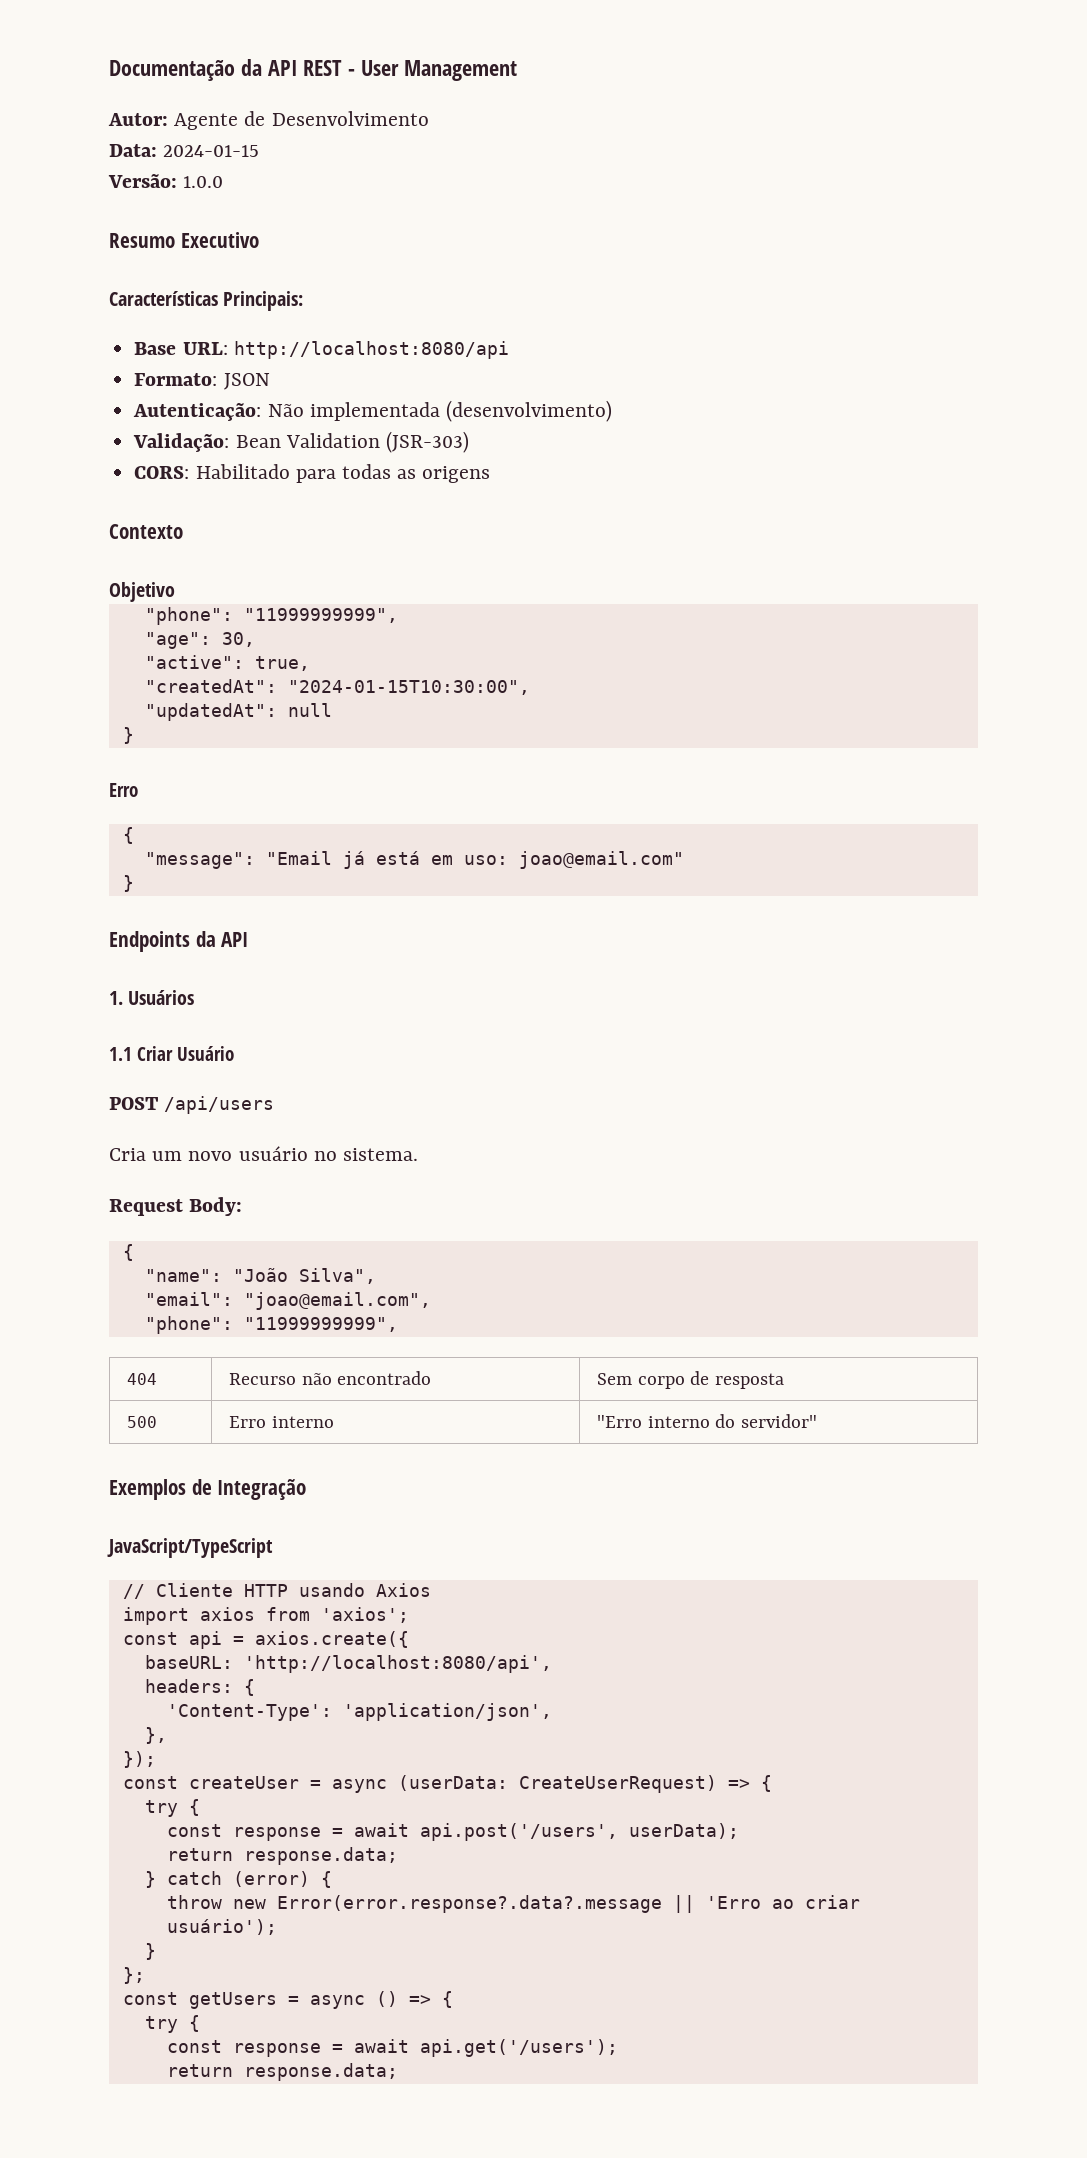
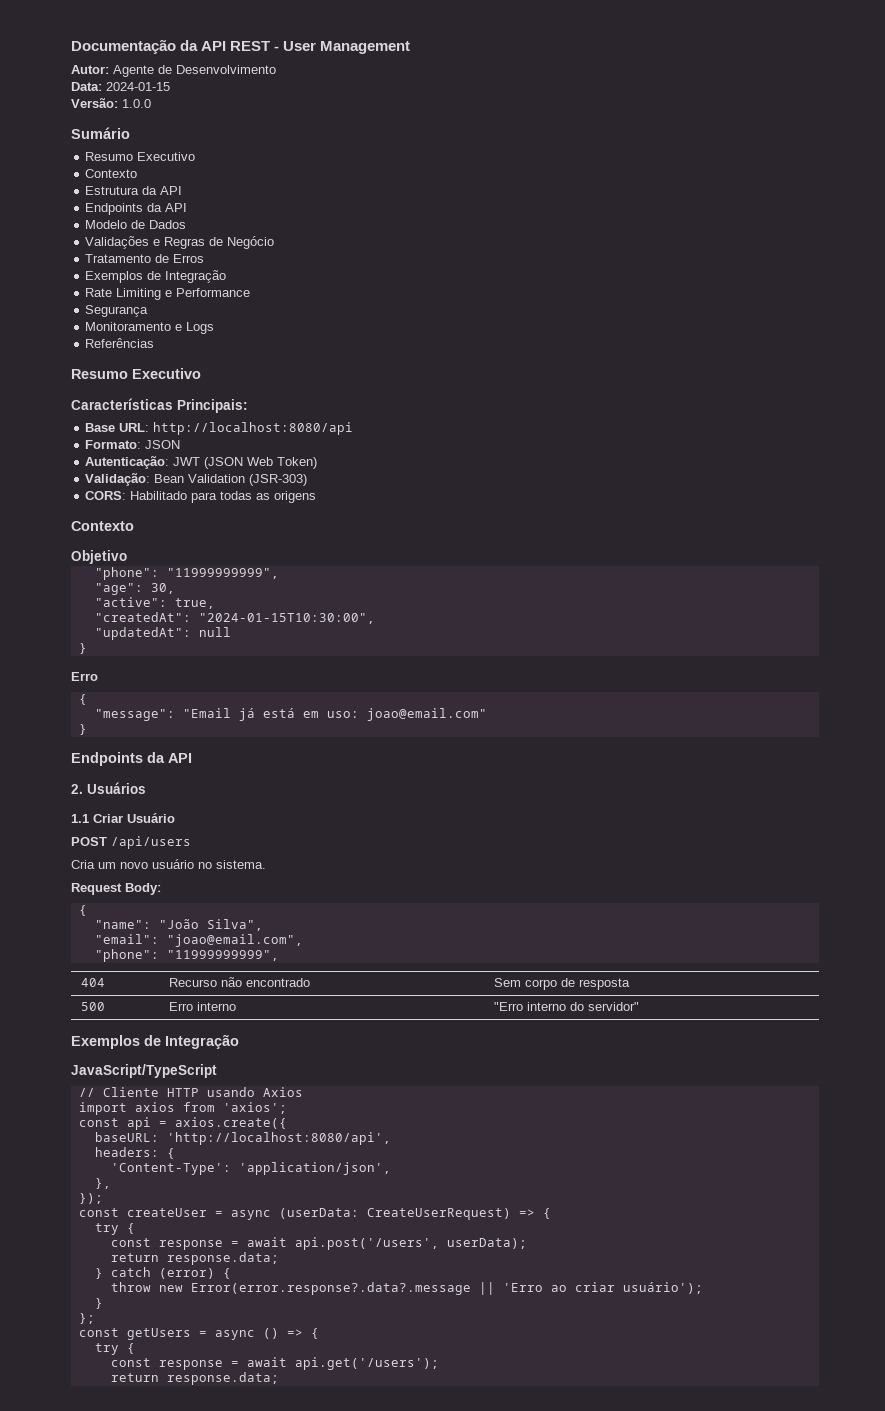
(224, 182) none -> [71,127,130,139] [85,152,196,161] [85,169,138,178] [85,186,183,195] [85,203,188,215] [85,220,187,229] [85,236,275,249] [85,254,205,263] [85,270,227,283] [85,288,251,300] [85,305,149,317] [85,322,215,334] [85,338,155,348] // Sumário // Resumo Executivo // Contexto // Estrutura da API // Endpoints da API // Modelo de Dados // Validações e Regras de Negócio // Tratamento de Erros // Exemplos de Integração // Rate Limiting e Performance // Segurança // Monitoramento e Logs // Referências
[267,400,612,422] Não implementada (desenvolvimento) -> [173,457,318,469] JWT (JSON Web Token)
[109,991,123,1005] 1. -> [71,784,83,794] 2.

